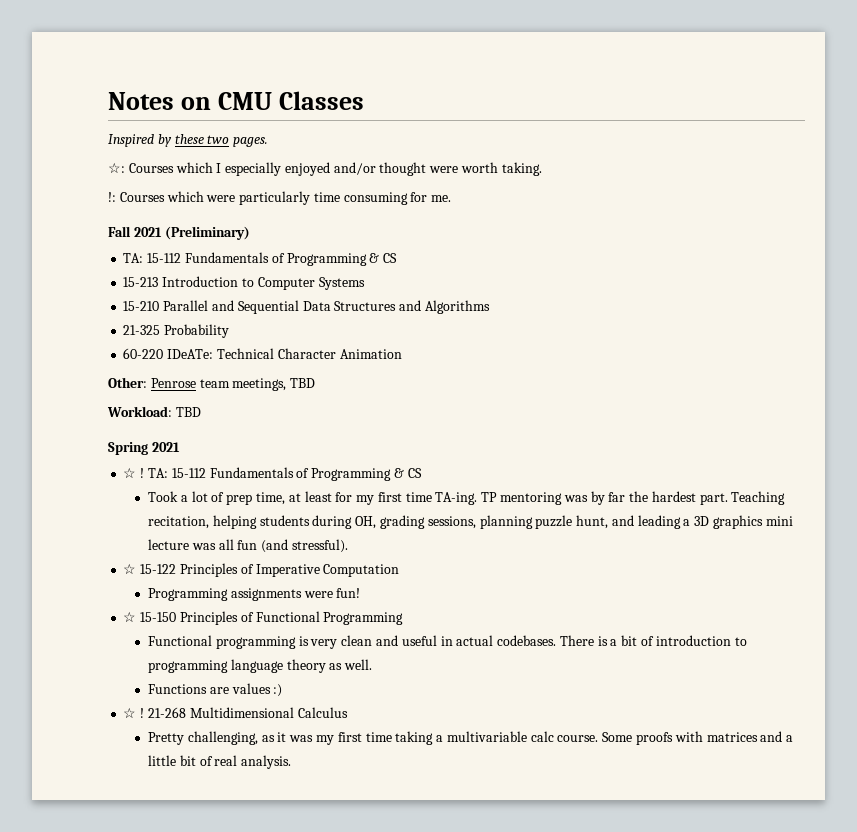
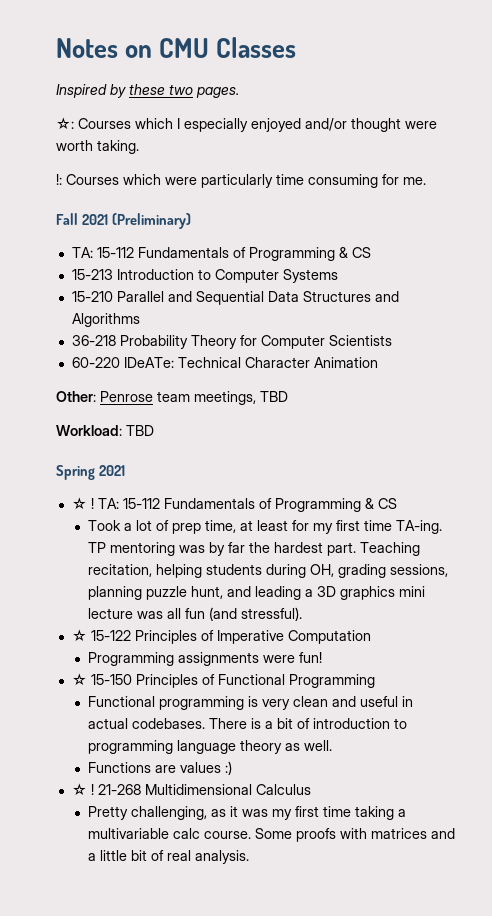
[123,325,161,335] 21-325 -> [71,335,116,346] 36-218
(230, 331) none -> [190,335,392,349] Theory for Computer Scientists

